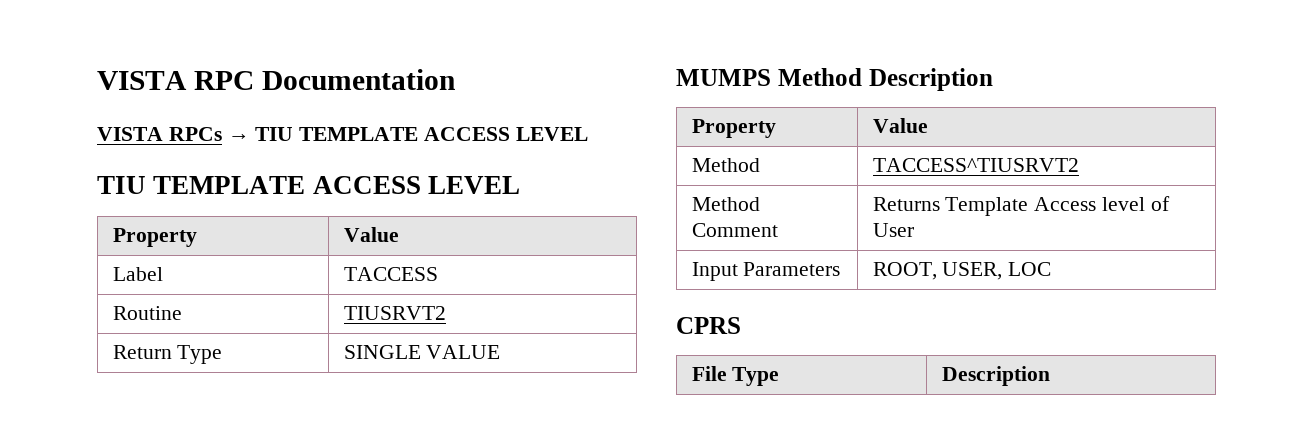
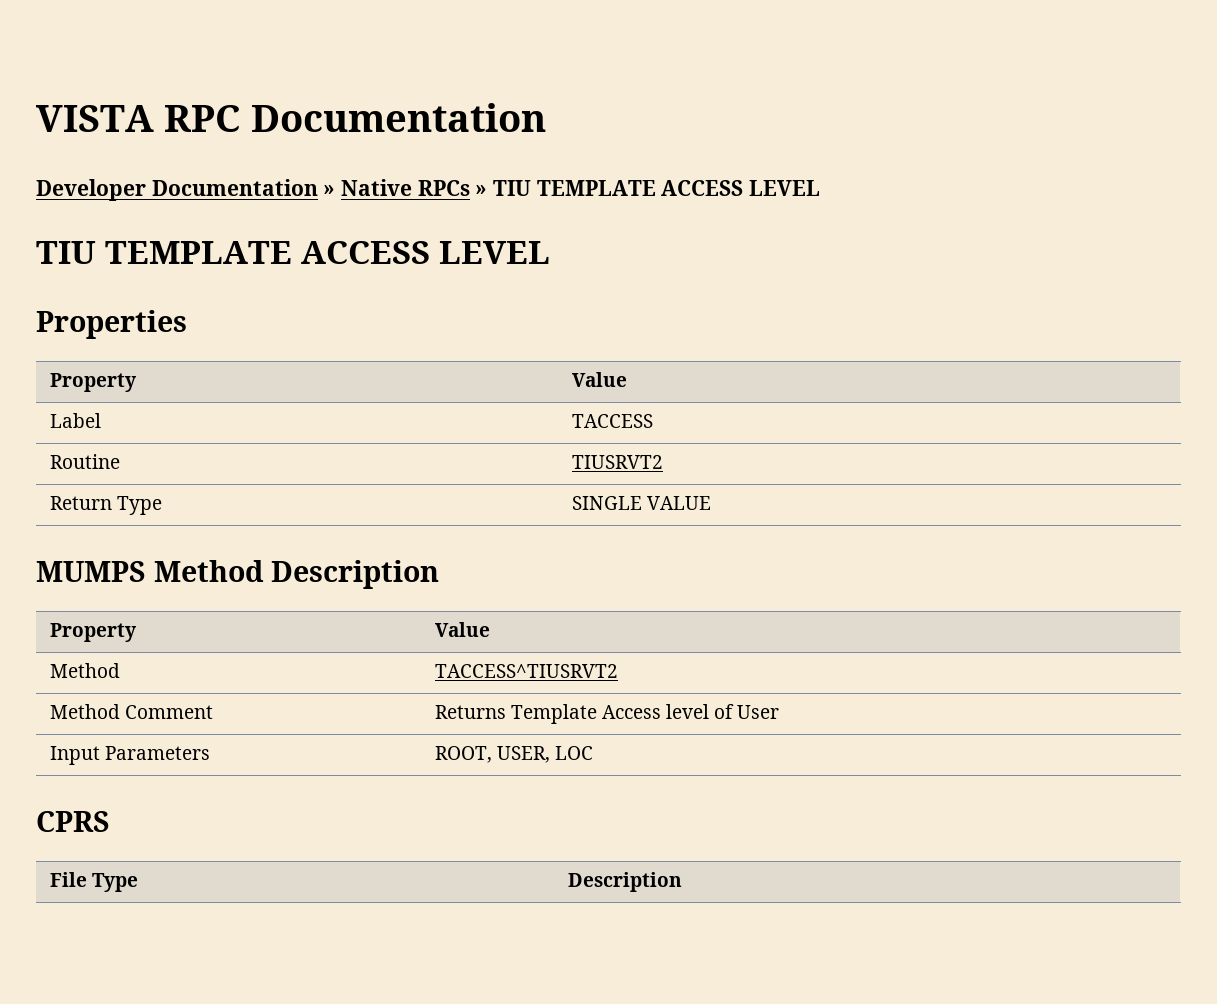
[97,127,250,141] VISTA RPCs → -> [36,179,488,201] Developer Documentation » Native RPCs »
(520, 185) none -> [36,310,187,339] // Properties

